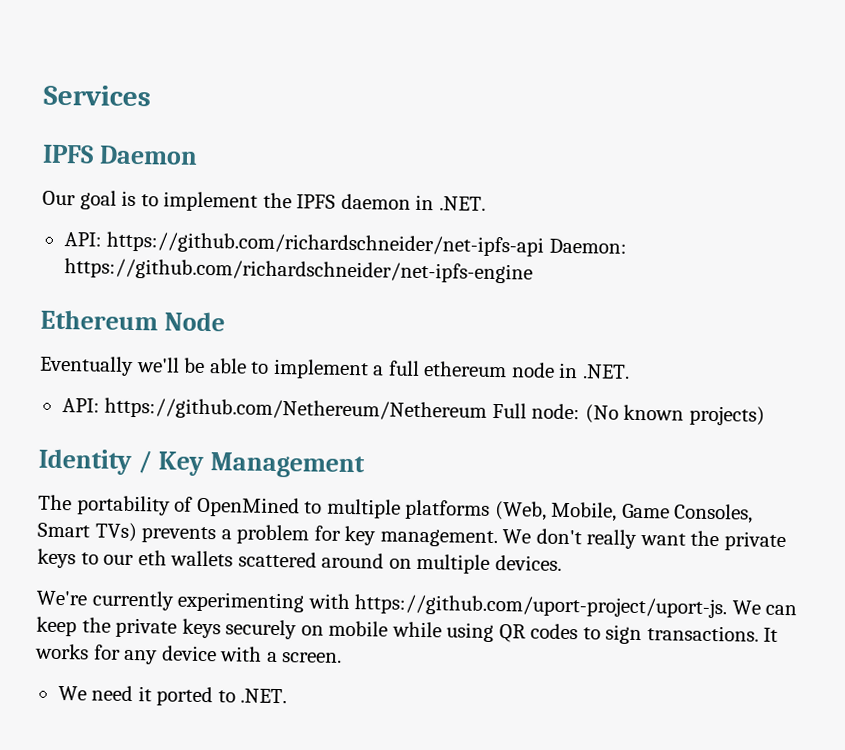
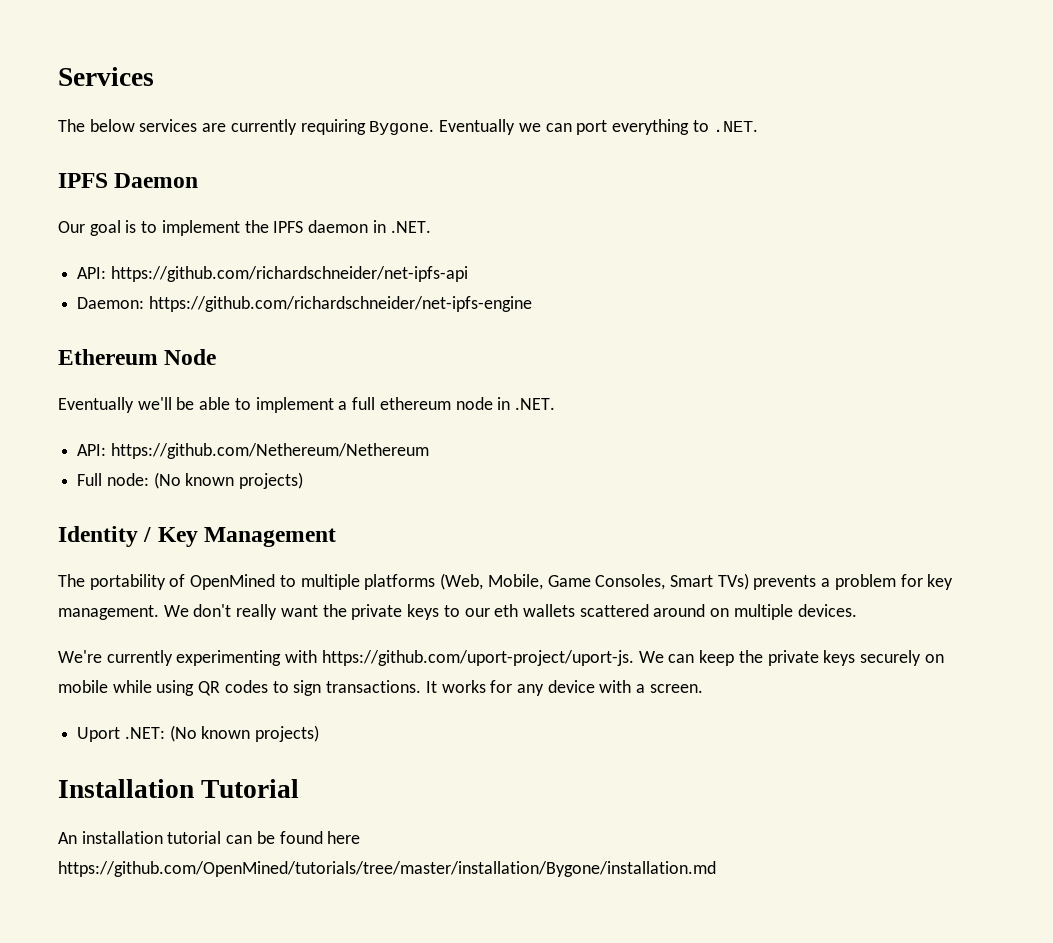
(151, 95) none -> [58,119,759,135] // The below services are currently requiring Bygone. Eventually we can port everything to .NET.
(545, 244) none -> (468, 274) //
(488, 409) none -> (429, 451) //
[57,685,288,707] We need it ported to .NET. -> [77,725,320,742] [58,779,300,798] [58,831,361,844] [58,861,716,877] Uport .NET: (No known projects) // Installation Tutorial // An installation tutorial can be found here https://github.com/OpenMined/tutorials/tree/master/installation/Bygone/installation.md

